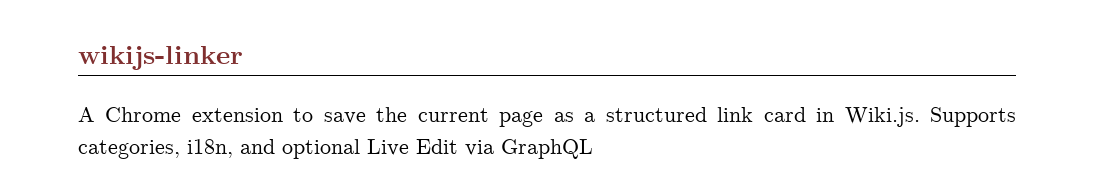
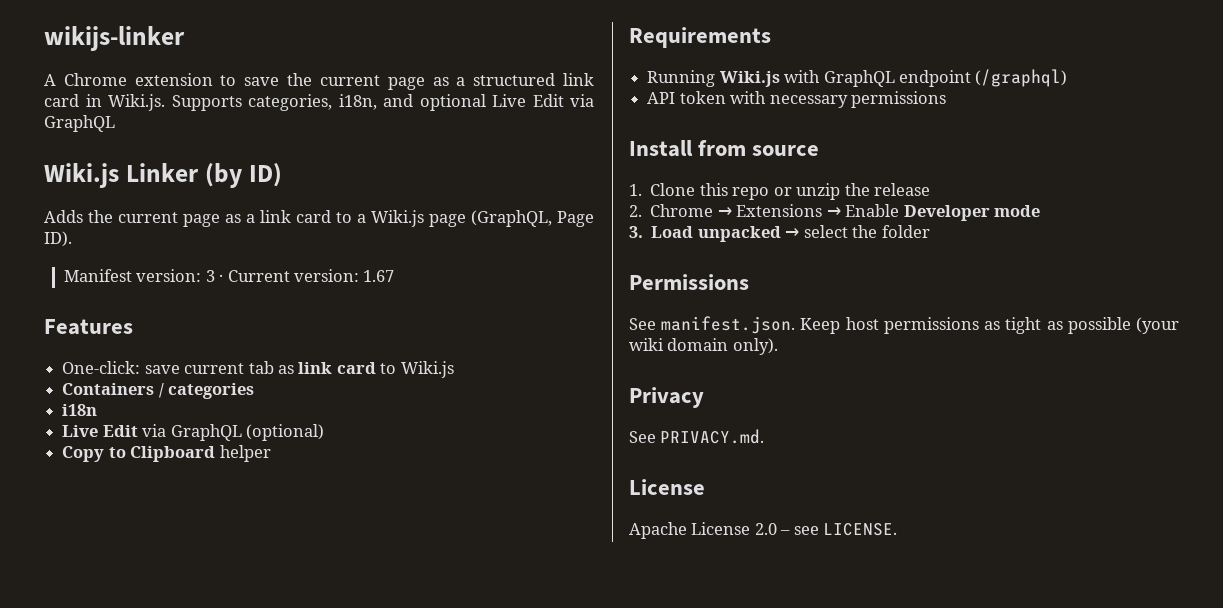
(593, 149) none -> [44,163,282,188] [44,210,594,227] [44,231,72,247] [63,269,395,282] [44,319,133,335] [62,361,454,378] [62,383,255,399] [62,404,98,416] [62,424,324,441] [62,445,271,462] [629,27,771,48] [647,69,1068,87] [647,91,946,108] [629,140,820,157] [629,183,930,200] [629,204,1040,221] [629,225,930,242] [629,274,749,290] [629,316,1179,334] [629,338,778,355] [629,387,704,408] [629,429,765,444] [629,479,705,495] [629,522,898,539] // Wiki.js Linker (by ID) // Adds the current page as a link card to a Wiki.js page (GraphQL, Page ID). // Manifest version: 3 · Current version: 1.67 // Features // One-click: save current tab as link card to Wiki.js // Containers / categories // i18n // Live Edit via GraphQL (optional) // Copy to Clipboard helper // Requirements // Running Wiki.js with GraphQL endpoint (/graphql) // API token with necessary permissions // Install from source // 1. Clone this repo or unzip the release // 2. Chrome → Extensions → Enable Developer mode // 3. Load unpacked → select the folder // Permissions // See manifest.json. Keep host permissions as tight as possible (your wiki domain only). // Privacy // See PRIVACY.md. // License // Apache License 2.0 – see LICENSE.

